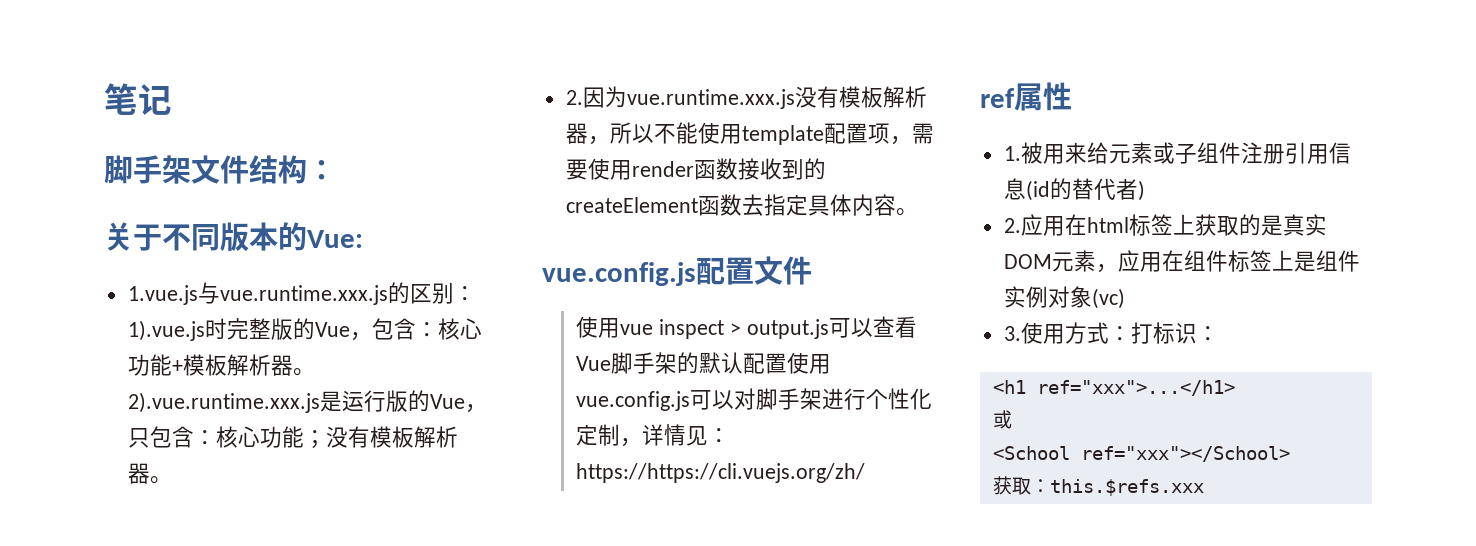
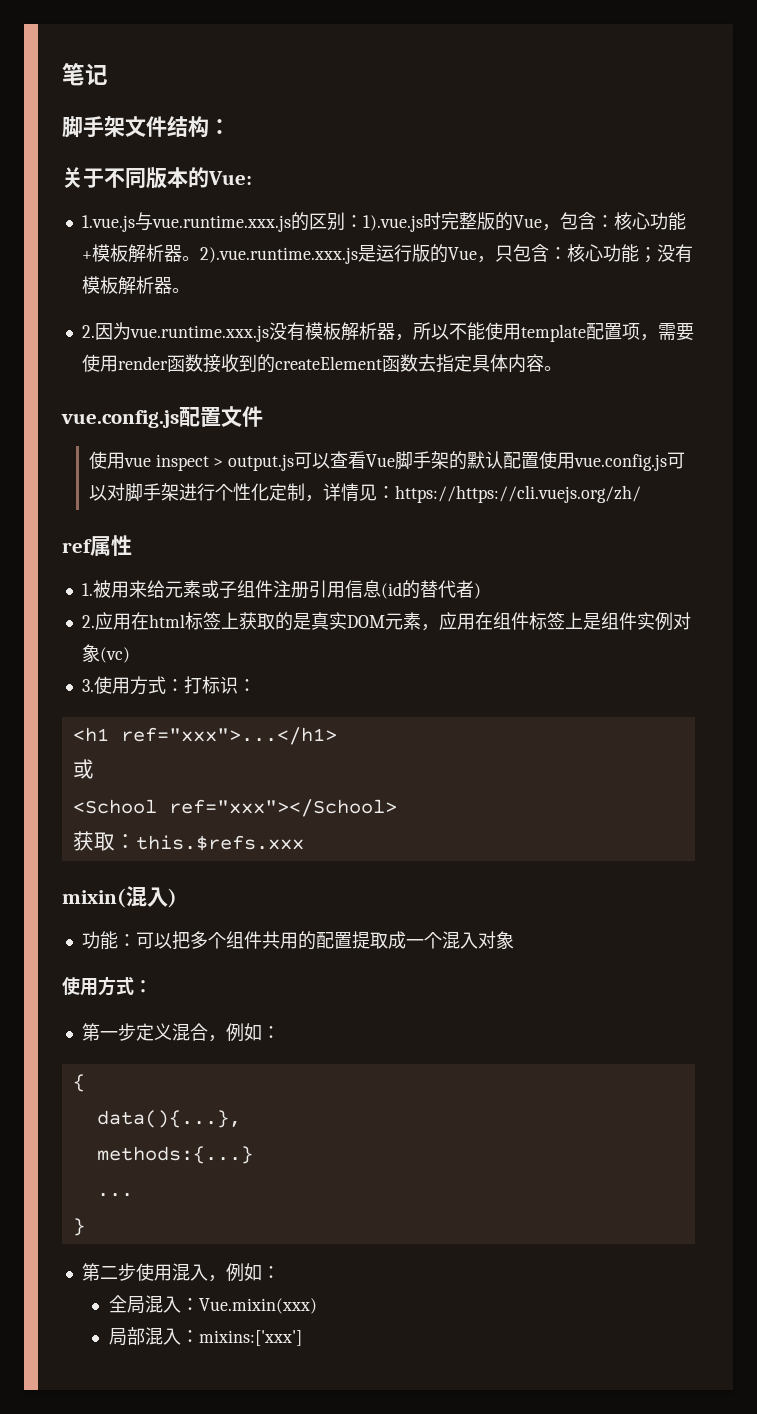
(1204, 487) none -> [62,886,177,908] [81,931,514,950] [62,976,152,996] [81,1023,280,1042] [72,1074,85,1092] [96,1110,241,1128] [96,1146,253,1164] [96,1193,133,1197] [72,1218,85,1236] [81,1263,280,1282] [108,1295,317,1314] [108,1327,302,1346] // mixin(混入) // 功能：可以把多个组件共用的配置提取成一个混入对象 // 使用方式： // 第一步定义混合，例如： // { // data(){...}, // methods:{...} // ... // } // 第二步使用混入，例如： // 全局混入：Vue.mixin(xxx) // 局部混入：mixins:['xxx']

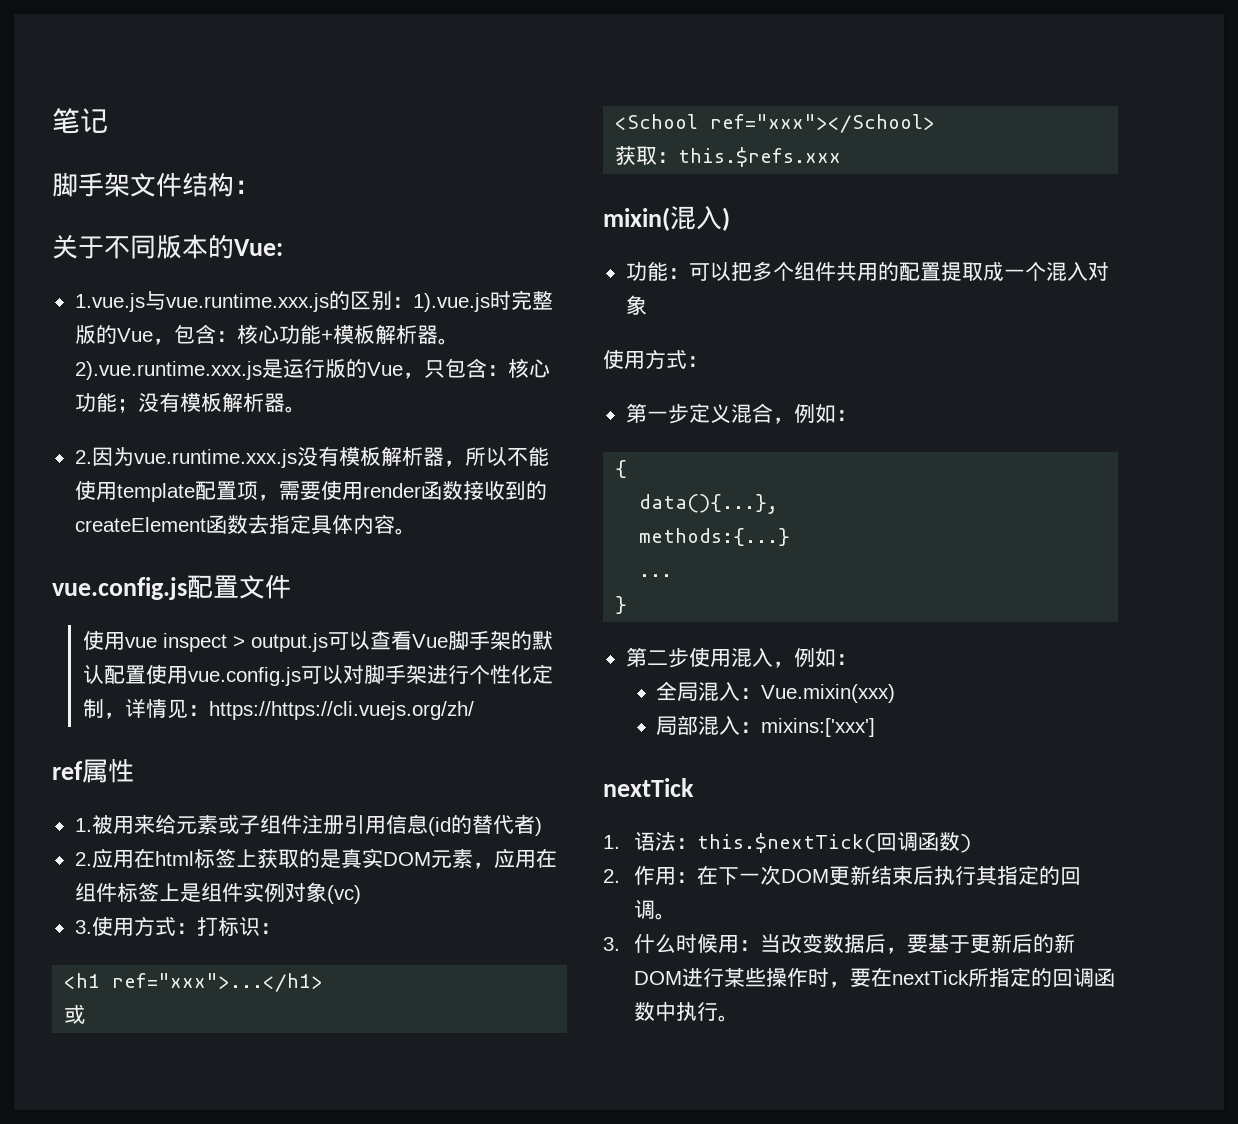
(302, 1338) none -> [603,778,694,797] [603,832,971,853] [603,865,1081,886] [633,900,676,920] [603,933,1075,954] [633,967,1115,988] [633,1001,739,1022] // nextTick // 1.语法：this.$nextTick(回调函数) // 2.作用：在下一次DOM更新结束后执行其指定的回调。 // 3.什么时候用：当改变数据后，要基于更新后的新DOM进行某些操作时，要在nextTick所指定的回调函数中执行。

